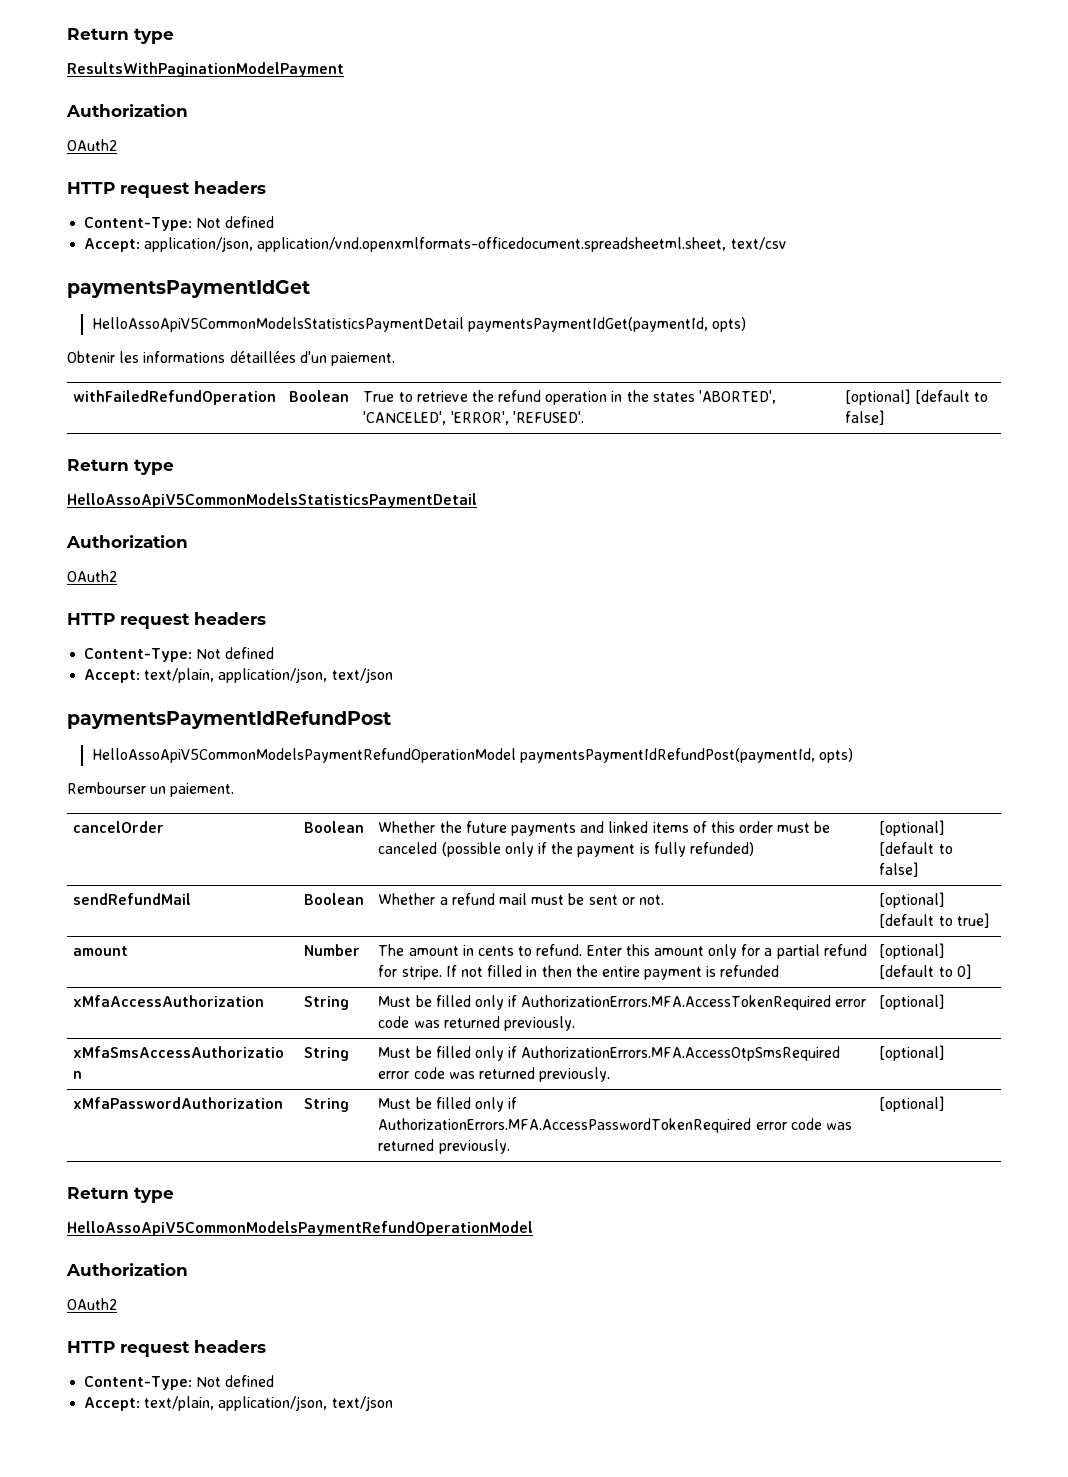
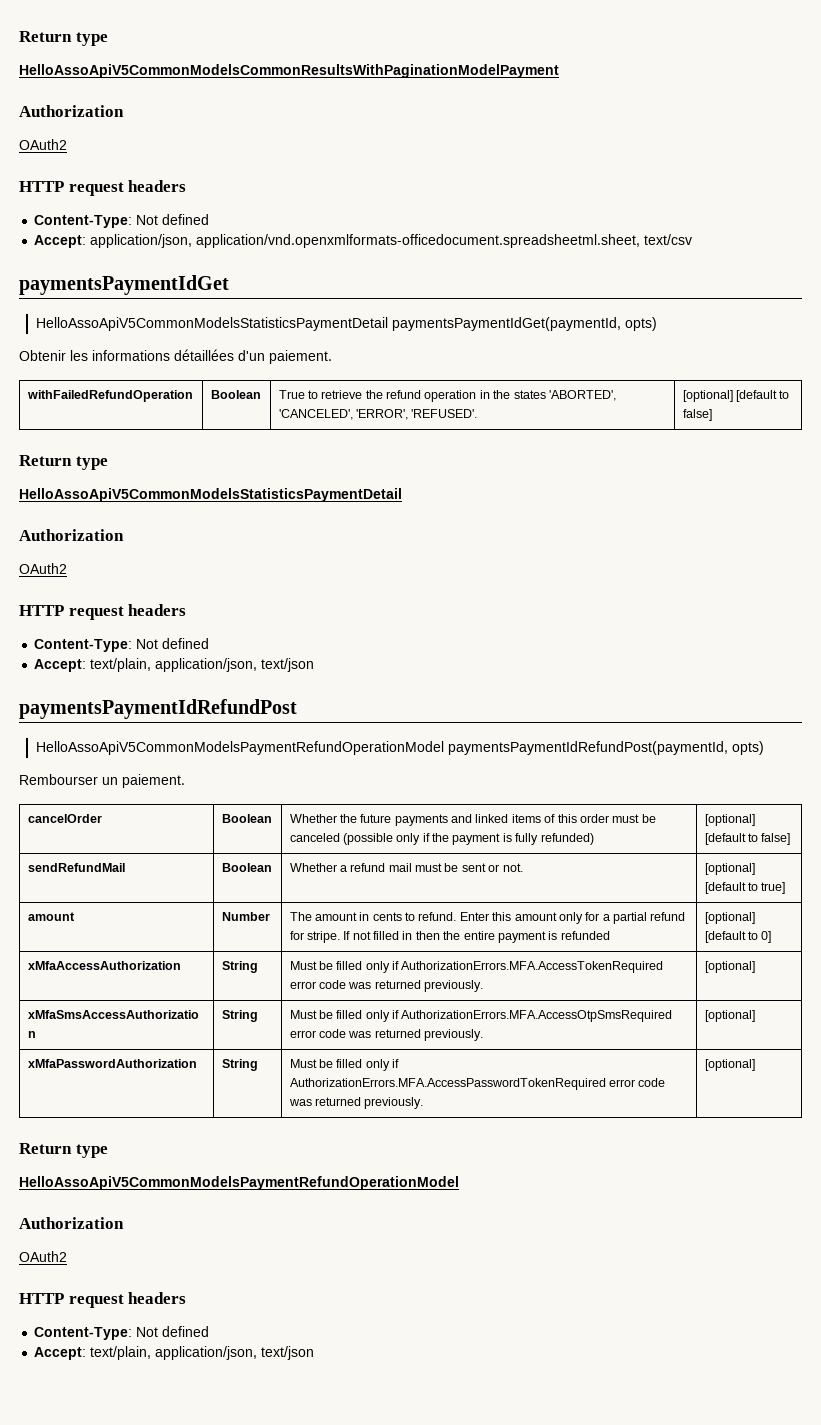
[67,28,174,44] [67,62,344,77] Return type // ResultsWithPaginationModelPayment -> [19,31,108,46] [19,64,559,78] Return type // HelloAssoApiV5CommonModelsCommonResultsWithPaginationModelPayment

